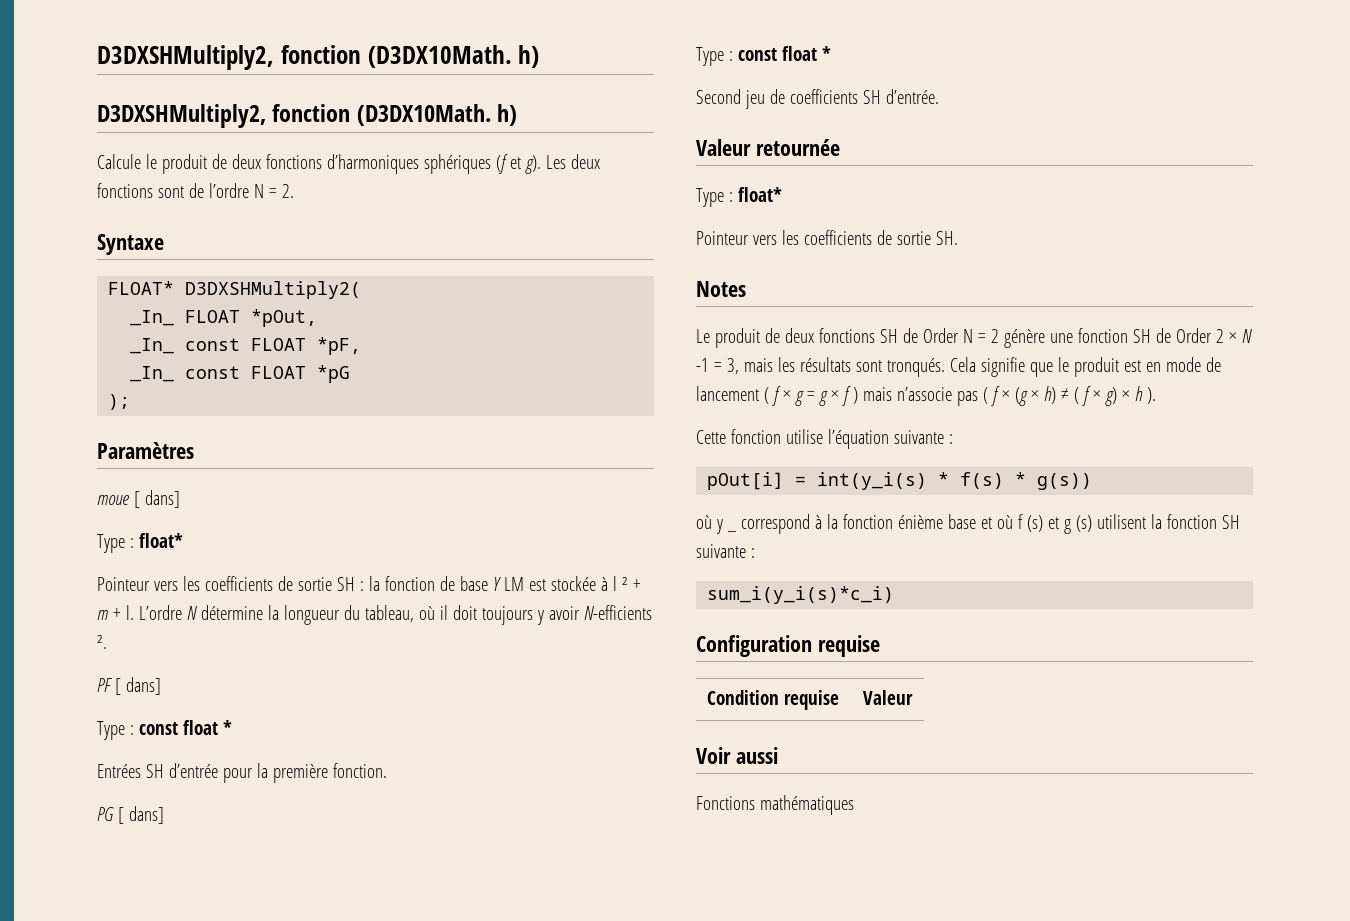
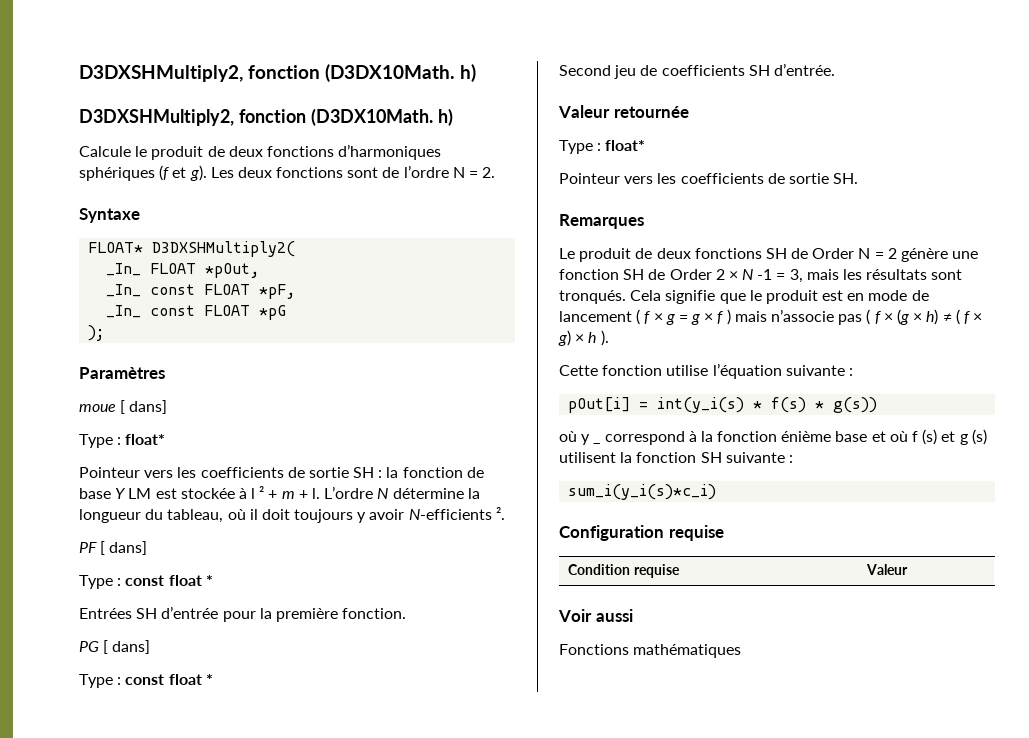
[696,281,746,297] Notes -> [559,214,644,229] Remarques

